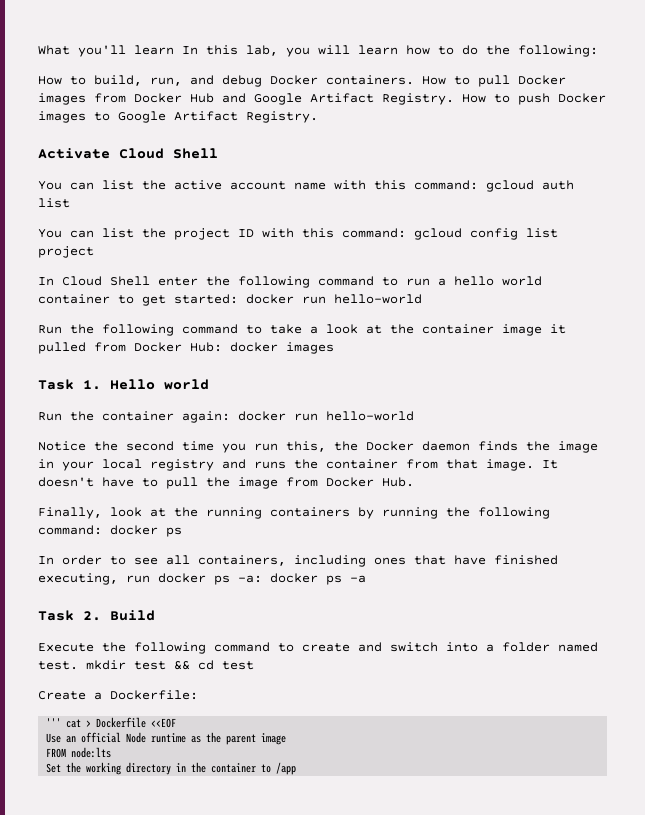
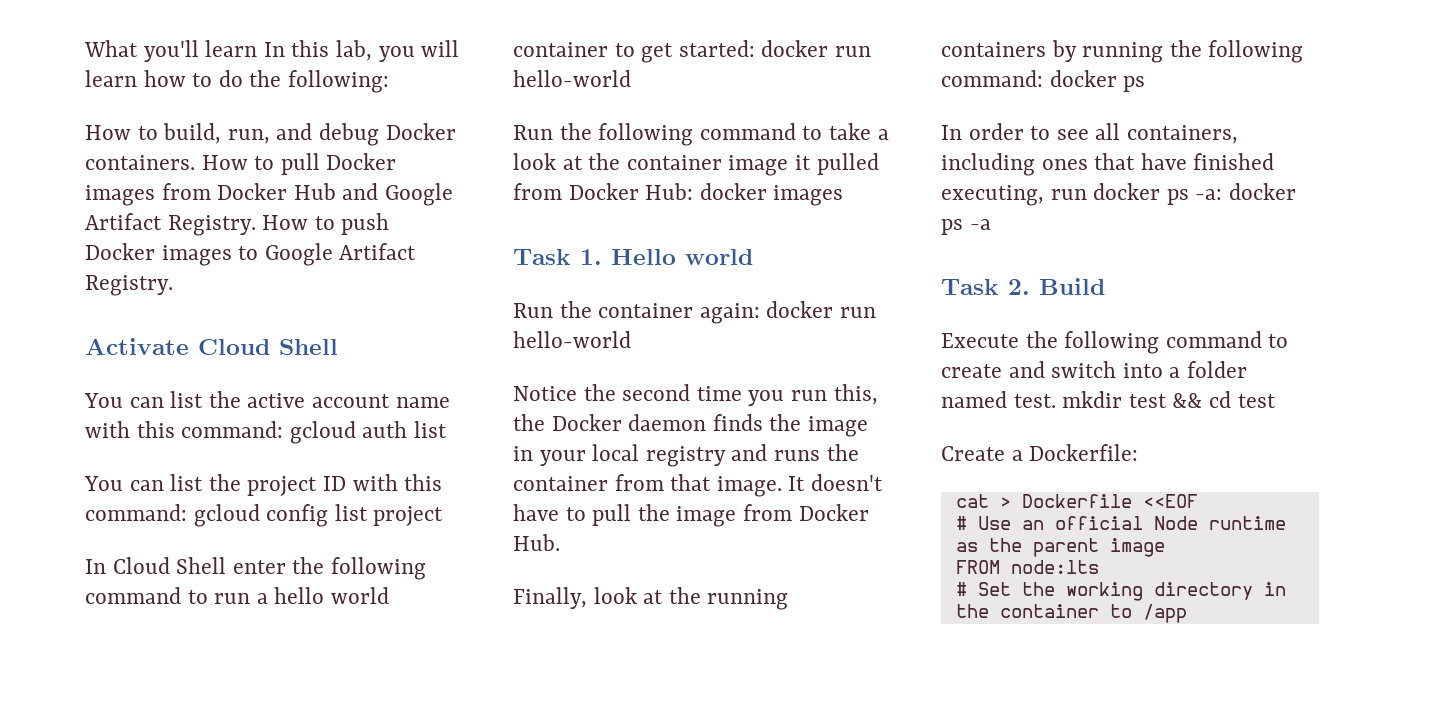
[46,718,62,727] ''' -> (1139, 452) none
(177, 723) none -> [955,516,967,530] #
(112, 752) none -> [955,582,967,596] #

